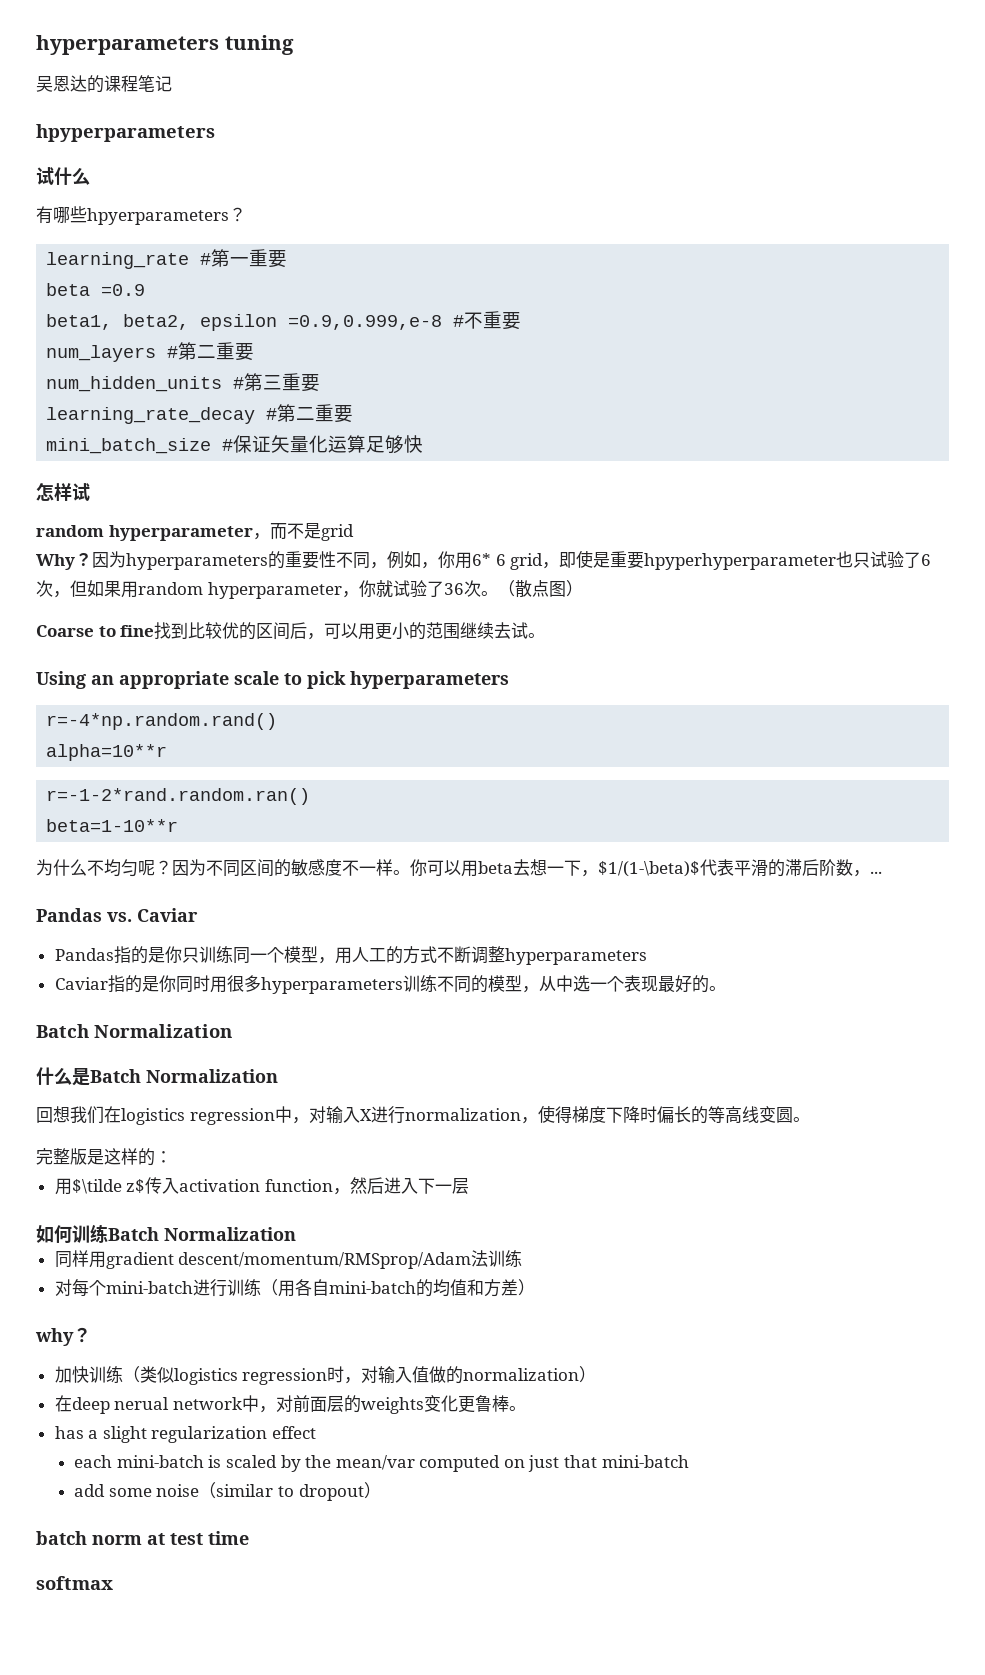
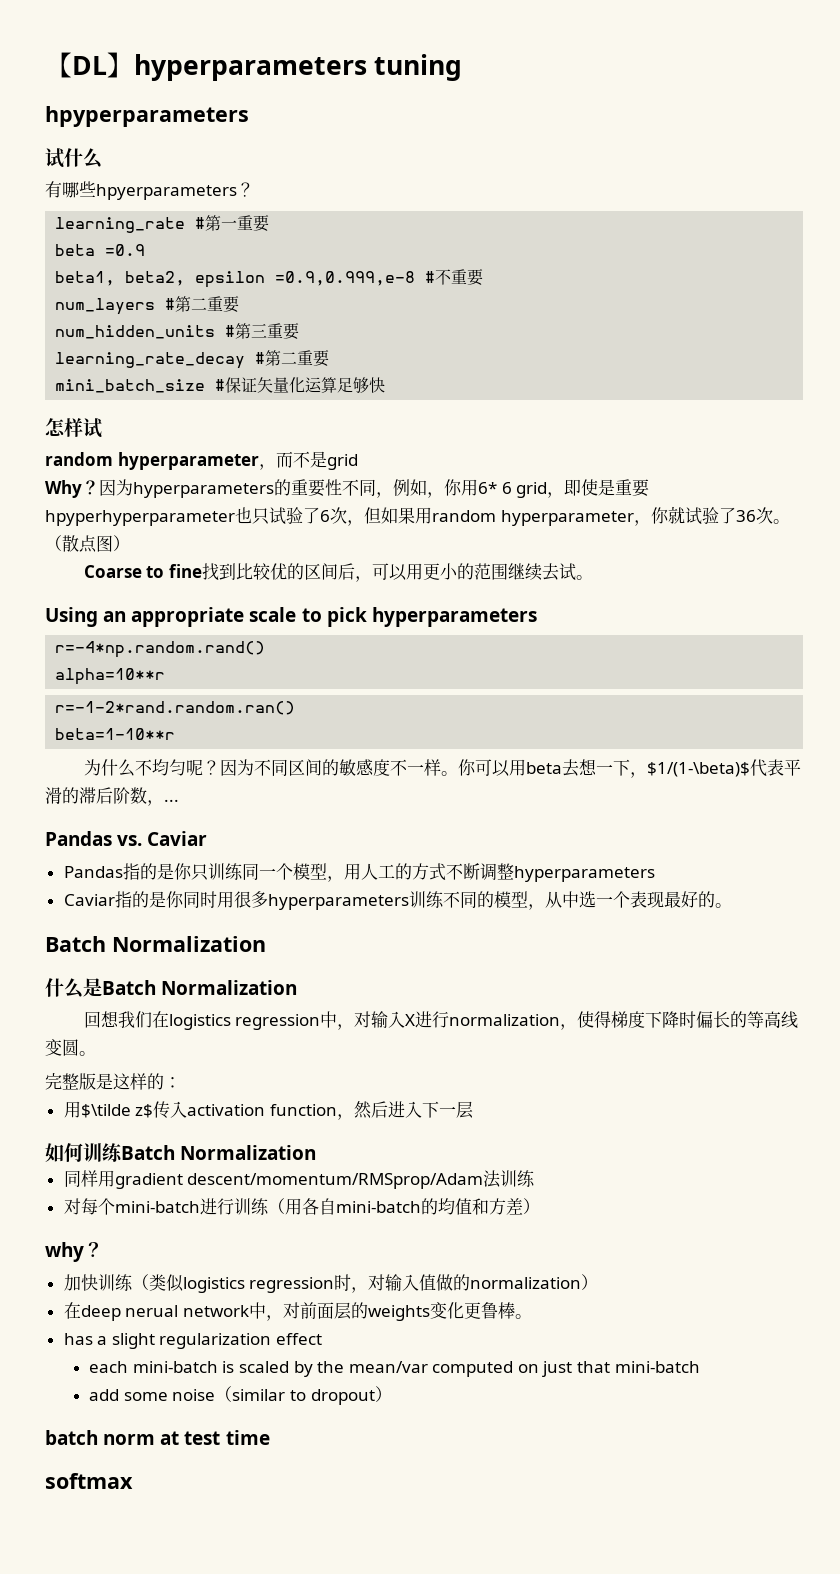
(36, 45) none -> [45,52,134,78] 【DL】
[36,75,172,93] // 吴恩达的课程笔记 -> (463, 67) none

